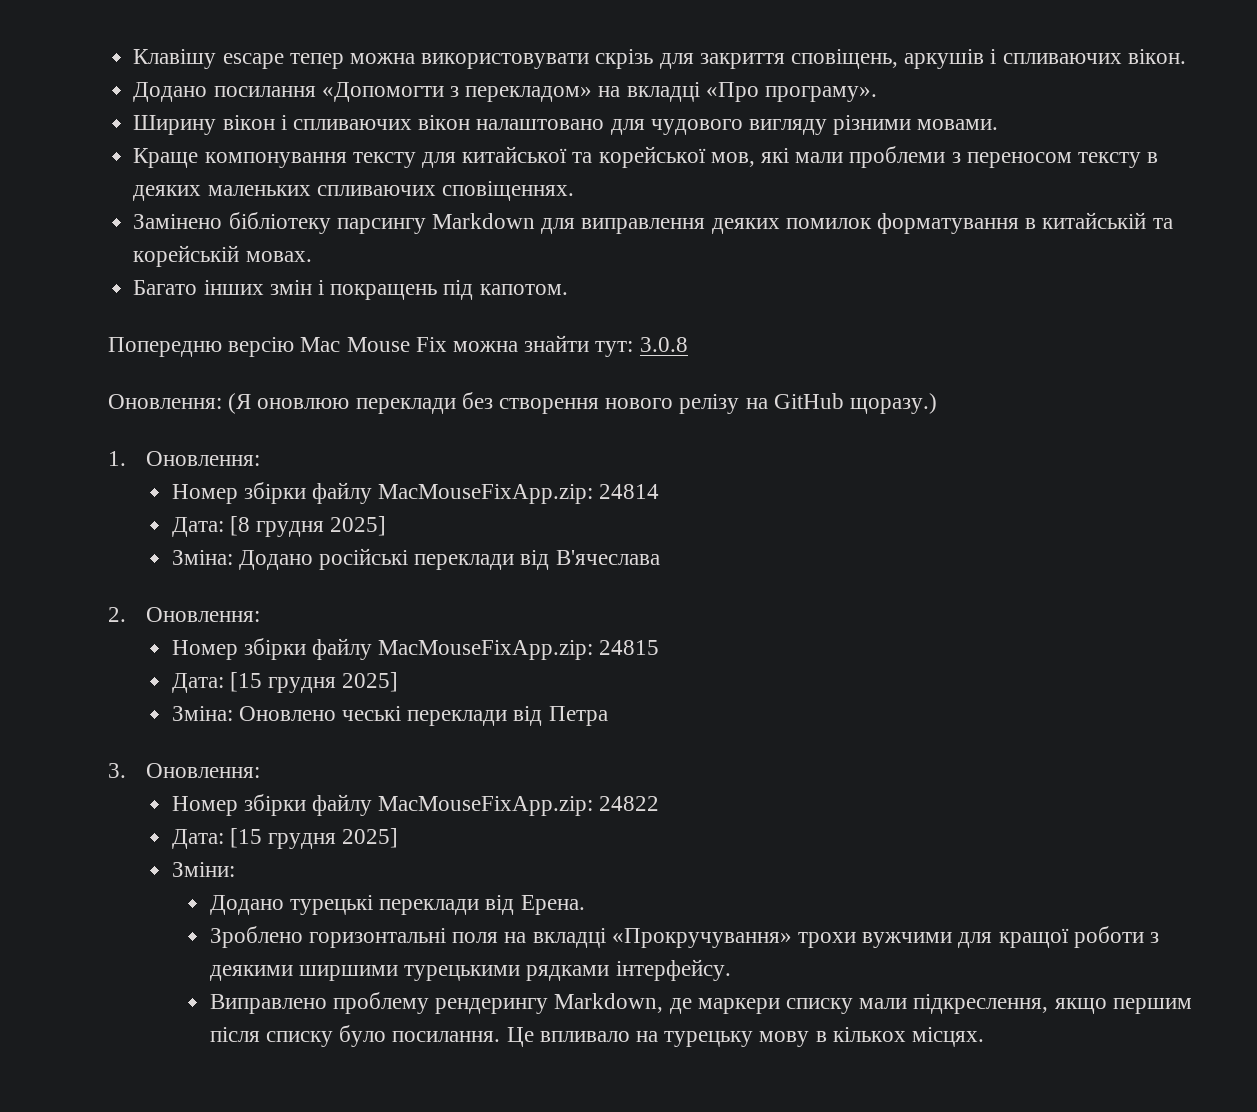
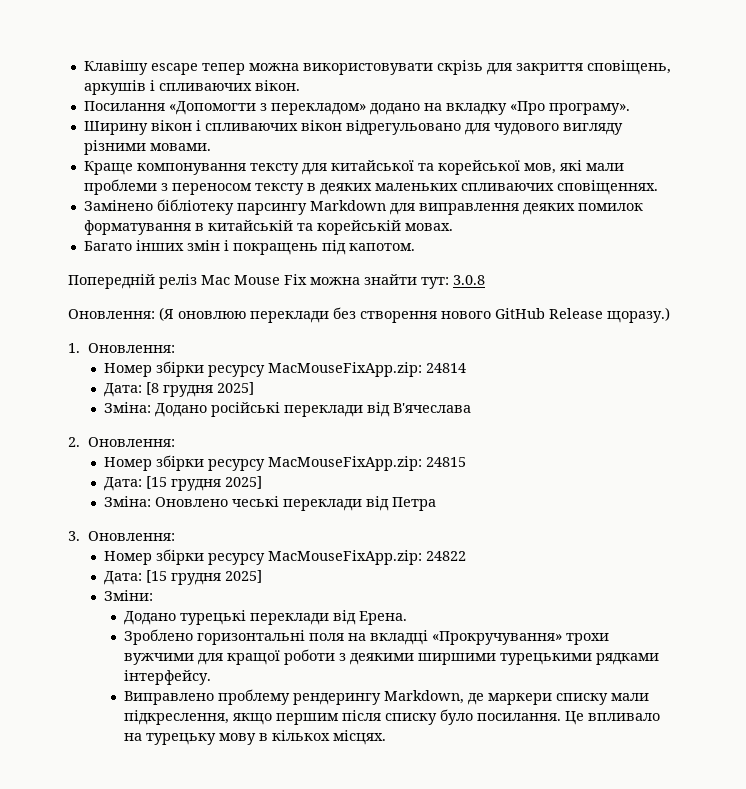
[133,82,316,102] Додано посилання -> [83,101,165,111] Посилання
[598,82,700,102] на вкладці -> [369,103,507,115] додано на вкладку
[476,119,605,130] налаштовано -> [345,120,461,135] відрегульовано
[108,337,295,357] Попередню версію -> [68,274,197,289] Попередній реліз
[679,393,844,414] релізу на GitHub -> [495,308,603,319] GitHub Release
[311,482,372,504] файлу -> [207,365,265,377] ресурсу
[311,638,372,660] файлу -> [207,459,265,471] ресурсу
[311,794,372,816] файлу -> [207,553,265,565] ресурсу

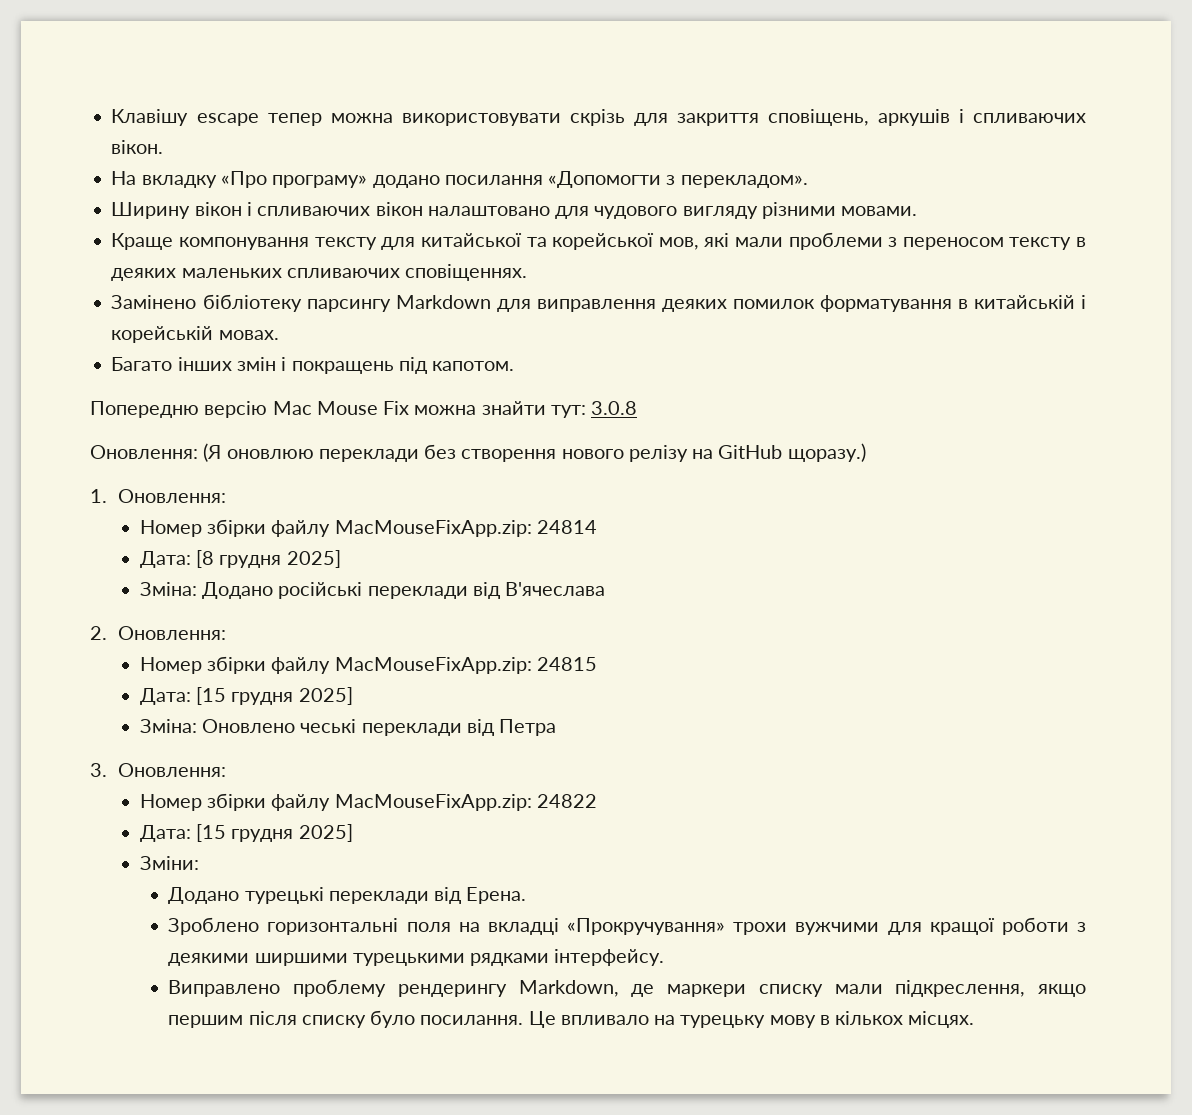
[83,101,630,115] Посилання «Допомогти з перекладом» додано на вкладку «Про програму». -> [111,171,808,188] На вкладку «Про програму» додано посилання «Допомогти з перекладом».
[345,120,461,135] відрегульовано -> [427,206,550,216] налаштовано
[296,223,313,231] та -> [1080,295,1086,309] і
[68,274,197,289] Попередній реліз -> [90,401,268,418] Попередню версію
[495,308,603,319] GitHub Release -> [628,445,783,462] релізу на GitHub
[207,365,265,377] ресурсу -> [271,520,331,537] файлу
[207,459,265,471] ресурсу -> [271,657,331,674] файлу
[207,553,265,565] ресурсу -> [271,794,331,811] файлу

